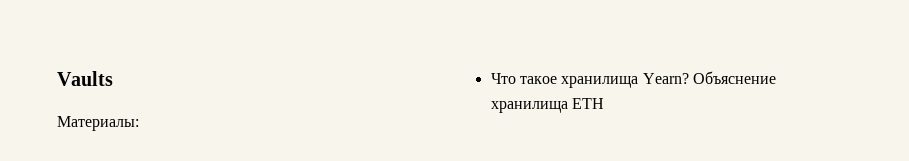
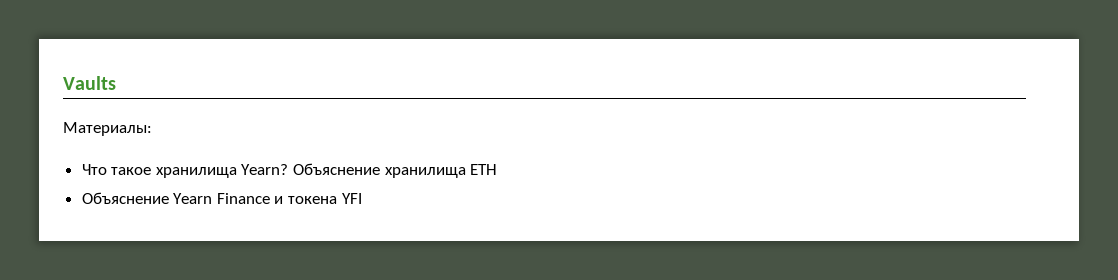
(604, 103) none -> [81,192,362,204] // Объяснение Yearn Finance и токена YFI

